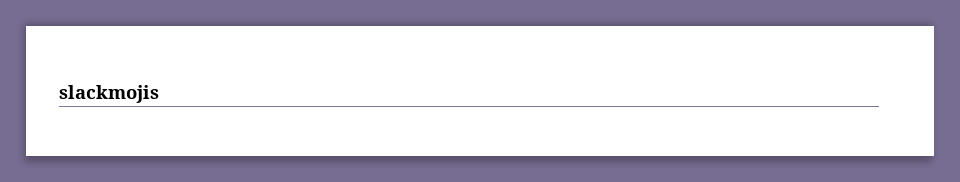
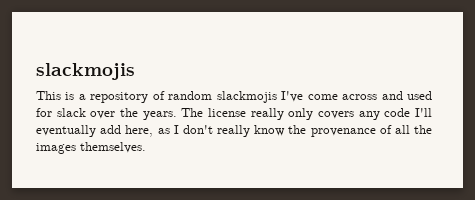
[59,85,159,103] slackmojis -> [36,63,135,80] [36,91,432,103] [36,108,433,120] [36,125,432,137] [36,142,146,154] slackmojis // This is a repository of random slackmojis I've come across and used for slack over the years. The license really only covers any code I'll eventually add here, as I don't really know the provenance of all the images themselves.

